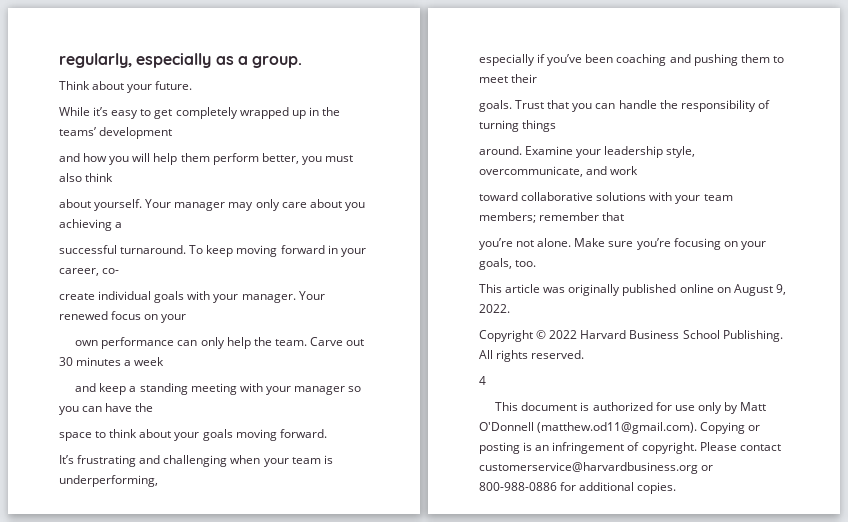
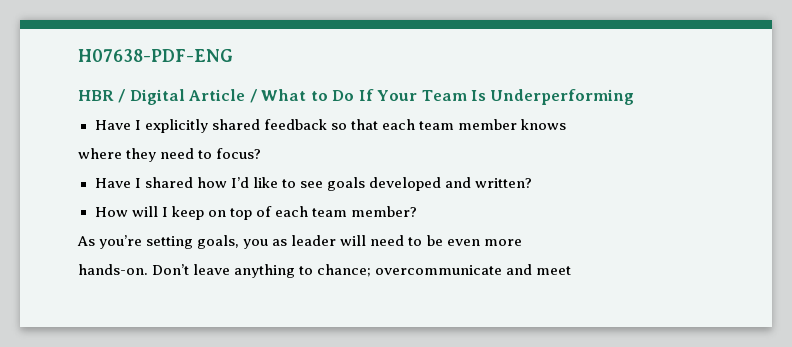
[59,53,303,68] [59,81,193,93] [59,107,340,119] [59,127,173,139] [59,153,353,165] [59,173,114,182] [59,199,365,211] [59,219,123,231] [59,245,366,257] [59,268,120,276] [59,291,325,303] [59,311,187,323] [75,337,365,349] [59,357,165,366] [75,383,362,395] [59,403,154,415] [59,429,327,441] [59,455,333,467] [59,475,158,487] [479,54,784,66] [479,74,538,83] [479,100,770,112] [479,120,557,132] [479,146,696,158] [479,166,639,177] [479,192,733,204] [479,212,625,223] [479,238,766,250] [479,258,537,270] [479,284,786,296] [479,304,510,313] [479,330,783,342] [479,350,585,362] [479,376,486,385] [495,402,767,414] [479,422,761,434] [479,442,781,454] [479,462,714,474] [479,482,677,494] regularly, especially as a group. // Think about your future. // While it’s easy to get completely wrapped up in the teams’ development // and how you will help them perform better, you must also think // about yourself. Your manager may only care about you achieving a // successful turnaround. To keep moving forward in your career, co- // create individual goals with your manager. Your renewed focus on your // own performance can only help the team. Carve out 30 minutes a week // and keep a standing meeting with your manager so you can have the // space to think about your goals moving forward. // It’s frustrating and challenging when your team is underperforming, // especially if you’ve been coaching and pushing them to meet their // goals. Trust that you can handle the responsibility of turning things // around. Examine your leadership style, overcommunicate, and work // toward collaborative solutions with your team members; remember that // you’re not alone. Make sure you’re focusing on your goals, too. // This article was originally published online on August 9, 2022. // Copyright © 2022 Harvard Business School Publishing. All rights reserved. // 4 // This document is authorized for use only by Matt O'Donnell (matthew.od11@gmail.com). Copying or posting is an infringement of copyright. Please contact customerservice@harvardbusiness.org or 800-988-0886 for additional copies. -> [78,49,233,62] [78,89,635,105] [94,119,566,133] [78,148,262,162] [94,177,533,191] [94,206,417,220] [77,235,522,249] [78,264,572,278] H07638-PDF-ENG // HBR / Digital Article / What to Do If Your Team Is Underperforming // Have I explicitly shared feedback so that each team member knows // where they need to focus? // Have I shared how I’d like to see goals developed and written? // How will I keep on top of each team member? // As you’re setting goals, you as leader will need to be even more // hands-on. Don’t leave anything to chance; overcommunicate and meet

